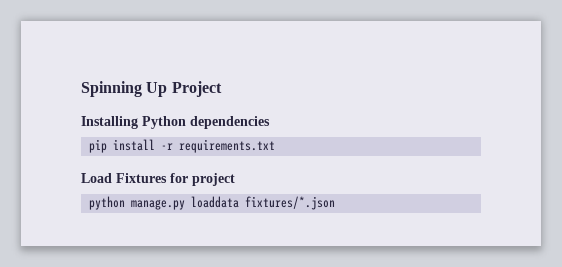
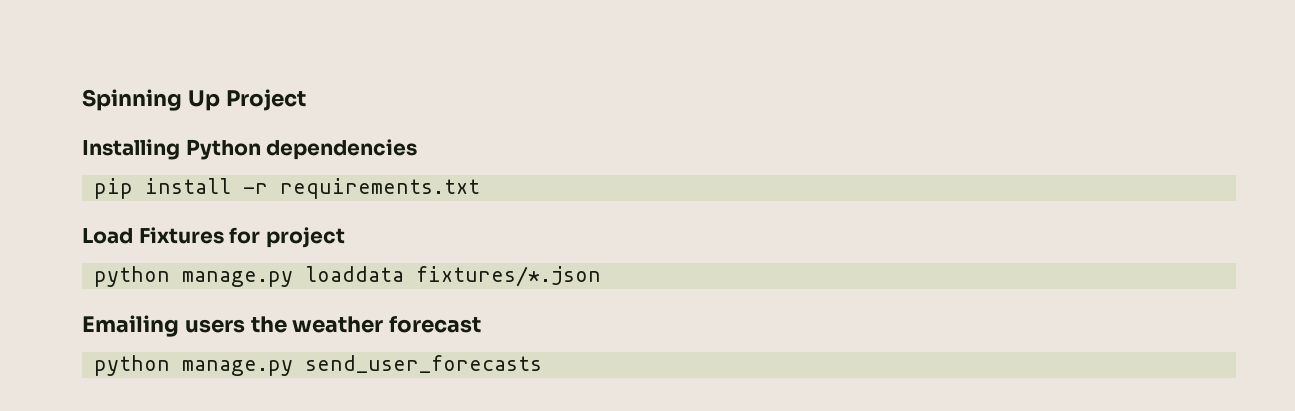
(336, 203) none -> [82,315,482,337] [94,355,543,376] // Emailing users the weather forecast // python manage.py send_user_forecasts

